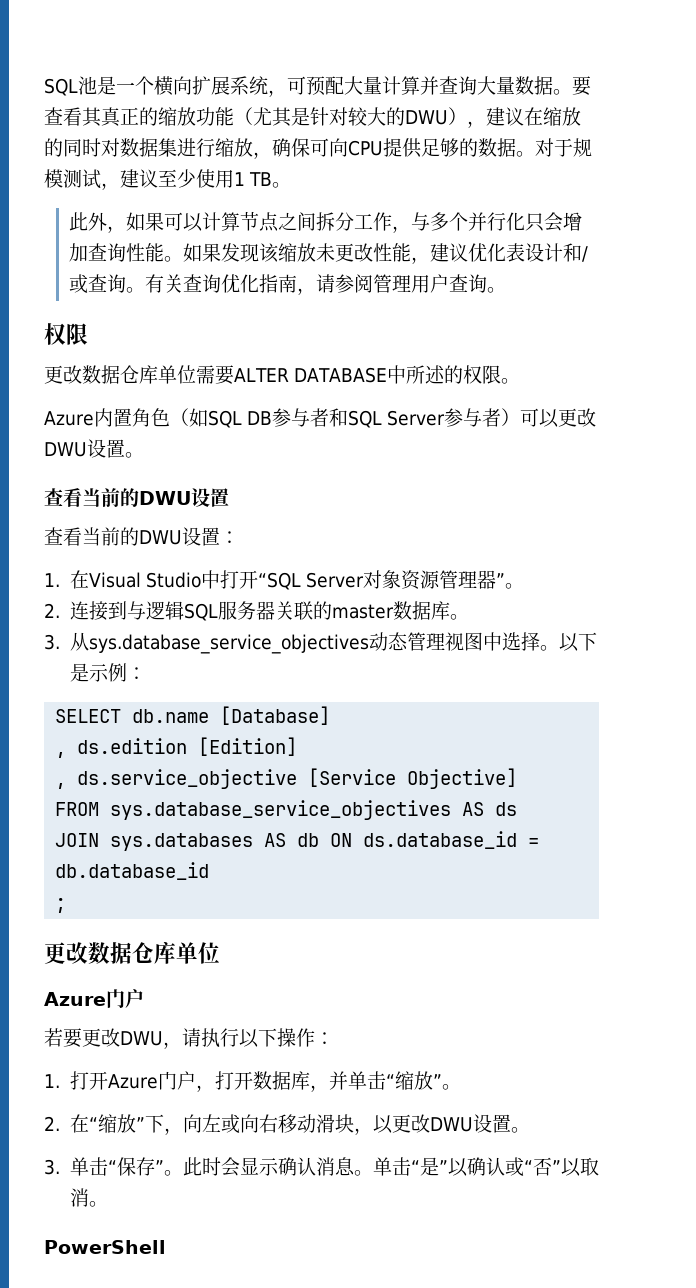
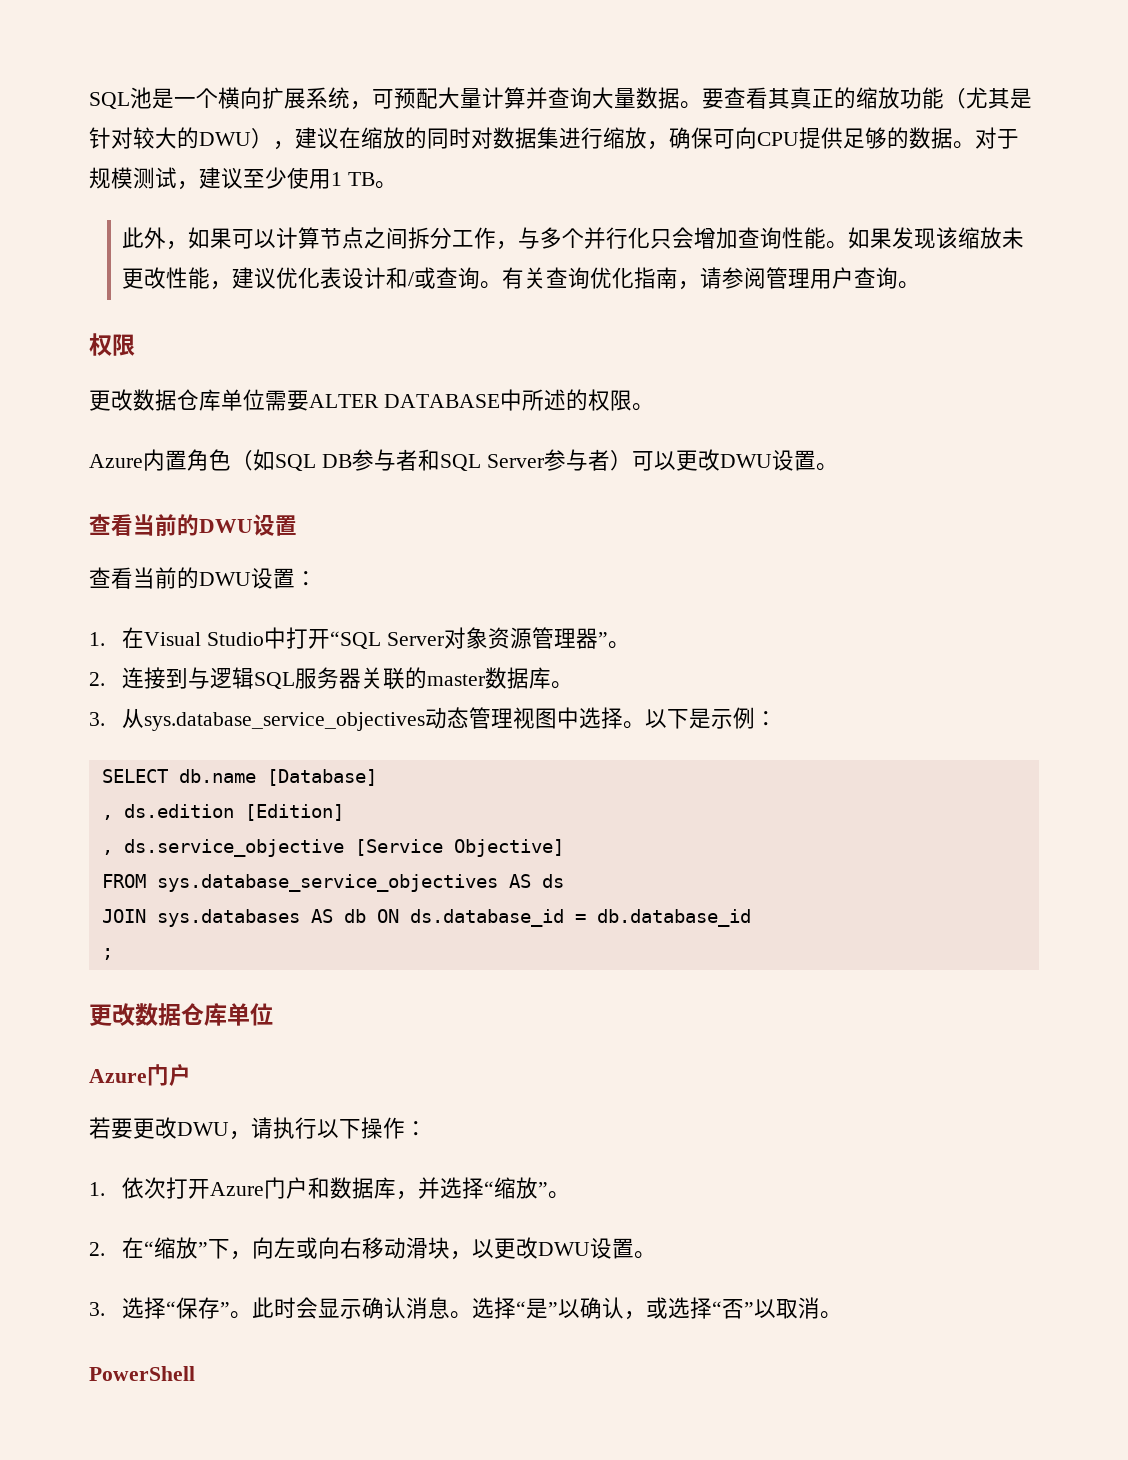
(60, 1081) none -> [122,1177,167,1199] 依次
[195,1071,253,1092] ，打开 -> [308,1177,331,1199] 和
[347,1071,386,1090] 单击 -> [440,1177,485,1199] 选择
[69,1157,108,1176] 单击 -> [122,1297,167,1319] 选择
[372,1157,411,1176] 单击 -> [472,1297,517,1319] 选择
[504,1157,524,1177] 或 -> [624,1297,713,1320] ，或选择

